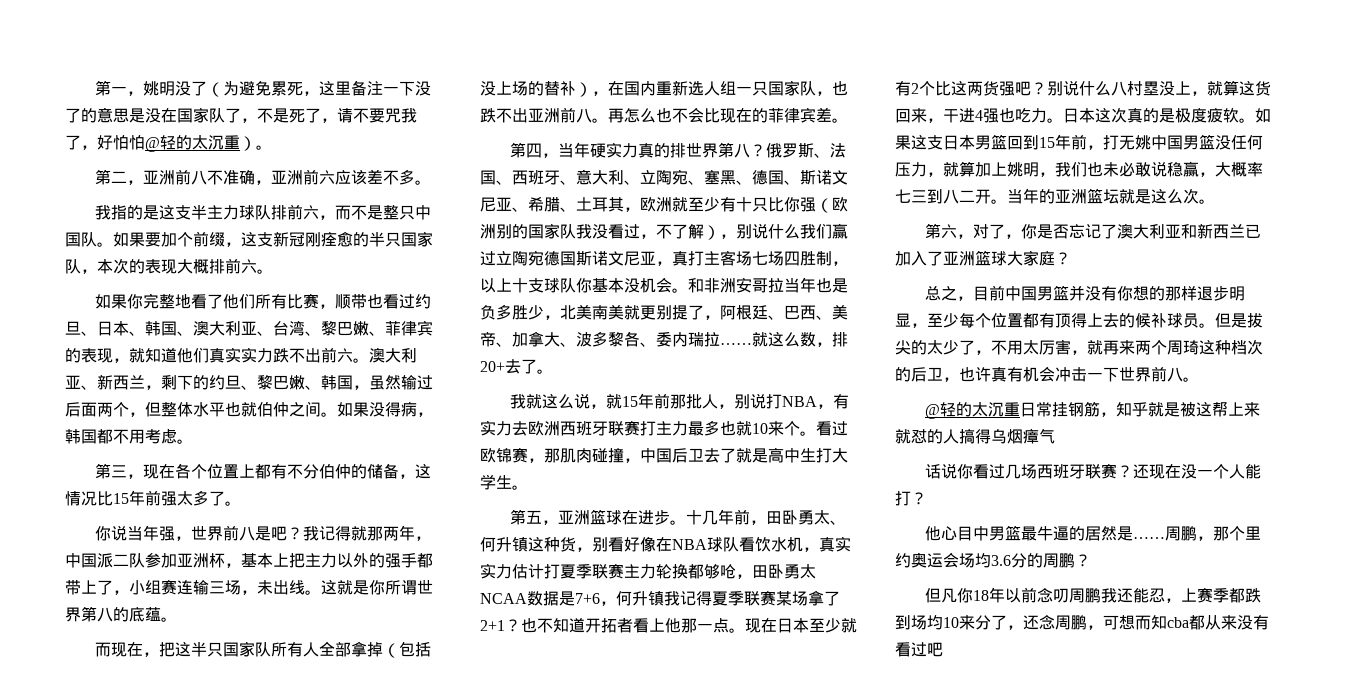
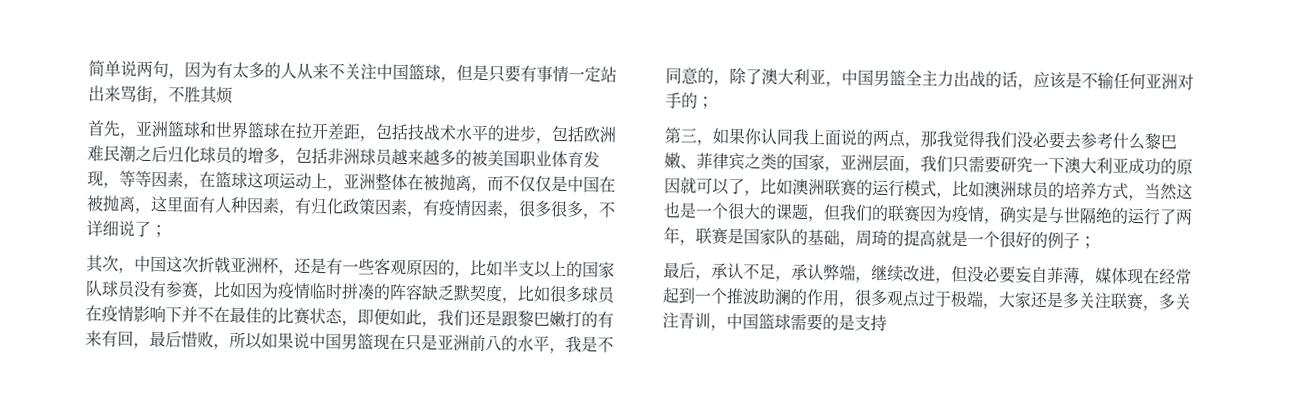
[94,80,431,97] [65,107,417,123] [65,135,272,152] [94,169,431,185] [94,204,431,220] [65,231,433,247] [65,258,273,274] [94,293,431,309] [65,320,433,336] [65,347,417,363] [65,374,433,390] [65,401,433,417] [65,428,193,444] [94,463,431,479] [65,490,241,506] [94,525,431,541] [65,553,433,568] [65,579,433,595] [65,606,177,622] [94,641,431,658] [480,80,848,97] [480,107,848,123] [509,142,846,158] [480,169,848,185] [480,196,848,213] [480,223,848,240] [480,250,848,266] [480,277,848,293] [480,304,848,320] [480,331,848,347] [480,359,553,374] [509,393,849,409] [480,420,848,436] [480,447,848,463] [480,474,528,490] [509,509,846,525] [480,536,851,552] [480,563,816,579] [480,590,840,606] [480,618,857,633] [895,80,1271,96] [895,107,1271,123] [895,134,1263,150] [895,161,1263,177] [895,188,1215,204] [924,223,1261,239] [895,250,1071,266] [924,285,1245,301] [895,312,1263,328] [895,339,1263,355] [895,366,1199,382] [924,401,1260,419] [895,428,1055,444] [924,463,1261,479] [895,491,927,506] [924,525,1261,541] [895,552,1091,568] [924,587,1261,603] [895,614,1269,630] [895,642,943,657] 第一，姚明没了（为避免累死，这里备注一下没了的意思是没在国家队了，不是死了，请不要咒我了，好怕怕@轻的太沉重）。 // 第二，亚洲前八不准确，亚洲前六应该差不多。 // 我指的是这支半主力球队排前六，而不是整只中国队。如果要加个前缀，这支新冠刚痊愈的半只国家队，本次的表现大概排前六。 // 如果你完整地看了他们所有比赛，顺带也看过约旦、日本、韩国、澳大利亚、台湾、黎巴嫩、菲律宾的表现，就知道他们真实实力跌不出前六。澳大利亚、新西兰，剩下的约旦、黎巴嫩、韩国，虽然输过后面两个，但整体水平也就伯仲之间。如果没得病，韩国都不用考虑。 // 第三，现在各个位置上都有不分伯仲的储备，这情况比15年前强太多了。 // 你说当年强，世界前八是吧？我记得就那两年，中国派二队参加亚洲杯，基本上把主力以外的强手都带上了，小组赛连输三场，未出线。这就是你所谓世界第八的底蕴。 // 而现在，把这半只国家队所有人全部拿掉（包括没上场的替补），在国内重新选人组一只国家队，也跌不出亚洲前八。再怎么也不会比现在的菲律宾差。 // 第四，当年硬实力真的排世界第八？俄罗斯、法国、西班牙、意大利、立陶宛、塞黑、德国、斯诺文尼亚、希腊、土耳其，欧洲就至少有十只比你强（欧洲别的国家队我没看过，不了解），别说什么我们赢过立陶宛德国斯诺文尼亚，真打主客场七场四胜制，以上十支球队你基本没机会。和非洲安哥拉当年也是负多胜少，北美南美就更别提了，阿根廷、巴西、美帝、加拿大、波多黎各、委内瑞拉……就这么数，排20+去了。 // 我就这么说，就15年前那批人，别说打NBA，有实力去欧洲西班牙联赛打主力最多也就10来个。看过欧锦赛，那肌肉碰撞，中国后卫去了就是高中生打大学生。 // 第五，亚洲篮球在进步。十几年前，田卧勇太、何升镇这种货，别看好像在NBA球队看饮水机，真实实力估计打夏季联赛主力轮换都够呛，田卧勇太NCAA数据是7+6，何升镇我记得夏季联赛某场拿了2+1？也不知道开拓者看上他那一点。现在日本至少就有2个比这两货强吧？别说什么八村塁没上，就算这货回来，干进4强也吃力。日本这次真的是极度疲软。如果这支日本男篮回到15年前，打无姚中国男篮没任何压力，就算加上姚明，我们也未必敢说稳赢，大概率七三到八二开。当年的亚洲篮坛就是这么次。 // 第六，对了，你是否忘记了澳大利亚和新西兰已加入了亚洲篮球大家庭？ // 总之，目前中国男篮并没有你想的那样退步明显，至少每个位置都有顶得上去的候补球员。但是拔尖的太少了，不用太厉害，就再来两个周琦这种档次的后卫，也许真有机会冲击一下世界前八。 // @轻的太沉重日常挂钢筋，知乎就是被这帮上来就怼的人搞得乌烟瘴气 // 话说你看过几场西班牙联赛？还现在没一个人能打？ // 他心目中男篮最牛逼的居然是……周鹏，那个里约奥运会场均3.6分的周鹏？ // 但凡你18年以前念叨周鹏我还能忍，上赛季都跌到场均10来分了，还念周鹏，可想而知cba都从来没有看过吧 -> [88,60,617,83] [88,85,233,105] [87,120,616,144] [87,145,600,168] [87,170,616,194] [86,195,616,220] [86,220,167,238] [86,255,615,279] [85,280,616,304] [85,304,614,328] [85,330,614,355] [665,67,1194,90] [665,92,714,109] [664,127,1177,151] [664,152,1193,176] [664,177,1193,202] [663,201,1193,226] [663,226,1096,249] [663,262,1192,286] [662,287,1191,312] [662,312,887,332] 简单说两句，因为有太多的人从来不关注中国篮球，但是只要有事情一定站出来骂街，不胜其烦 // 首先，亚洲篮球和世界篮球在拉开差距，包括技战术水平的进步，包括欧洲难民潮之后归化球员的增多，包括非洲球员越来越多的被美国职业体育发现，等等因素，在篮球这项运动上，亚洲整体在被抛离，而不仅仅是中国在被抛离，这里面有人种因素，有归化政策因素，有疫情因素，很多很多，不详细说了； // 其次，中国这次折戟亚洲杯，还是有一些客观原因的，比如半支以上的国家队球员没有参赛，比如因为疫情临时拼凑的阵容缺乏默契度，比如很多球员在疫情影响下并不在最佳的比赛状态，即便如此，我们还是跟黎巴嫩打的有来有回，最后惜败，所以如果说中国男篮现在只是亚洲前八的水平，我是不同意的，除了澳大利亚，中国男篮全主力出战的话，应该是不输任何亚洲对手的； // 第三，如果你认同我上面说的两点，那我觉得我们没必要去参考什么黎巴嫩、菲律宾之类的国家，亚洲层面，我们只需要研究一下澳大利亚成功的原因就可以了，比如澳洲联赛的运行模式，比如澳洲球员的培养方式，当然这也是一个很大的课题，但我们的联赛因为疫情，确实是与世隔绝的运行了两年，联赛是国家队的基础，周琦的提高就是一个很好的例子； // 最后，承认不足，承认弊端，继续改进，但没必要妄自菲薄，媒体现在经常起到一个推波助澜的作用，很多观点过于极端，大家还是多关注联赛，多关注青训，中国篮球需要的是支持

